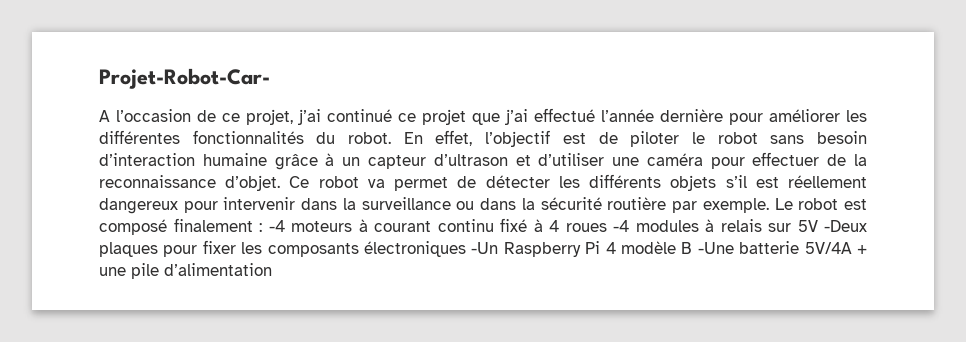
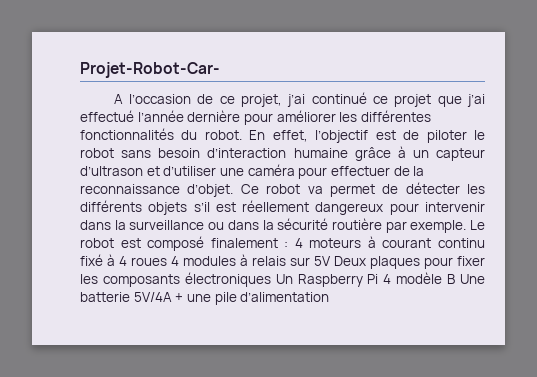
[268,220,285,232] -4 -> [294,238,303,248] 4
[613,220,629,232] -4 -> [171,256,179,266] 4
[824,220,867,232] -Deux -> [334,256,366,266] Deux
[471,242,499,254] -Un -> [275,274,293,284] Un
[697,242,734,254] -Une -> [460,274,486,284] Une

